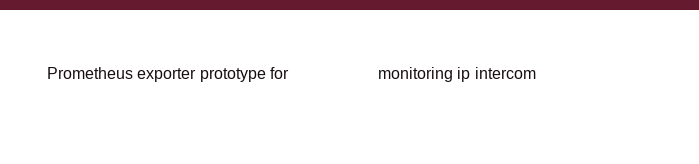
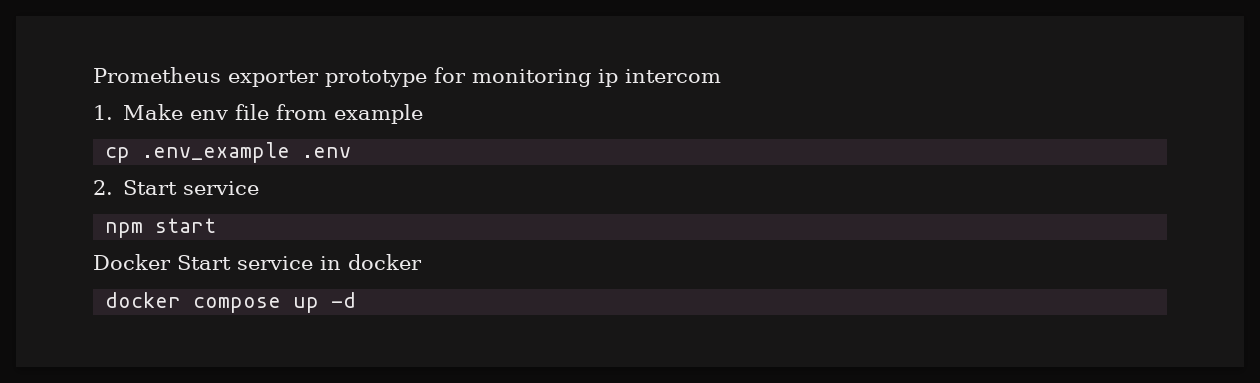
(536, 73) none -> [93,104,424,124] [105,142,352,163] [93,180,260,195] [105,218,217,238] [93,254,422,270] [105,292,357,313] // 1. Make env file from example // cp .env_example .env // 2. Start service // npm start // Docker Start service in docker // docker compose up -d

